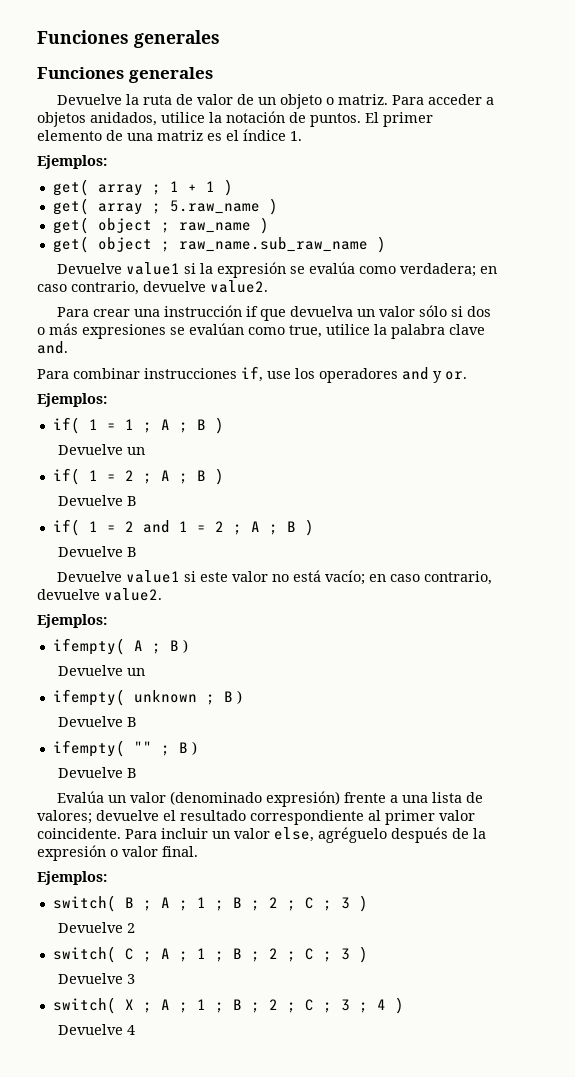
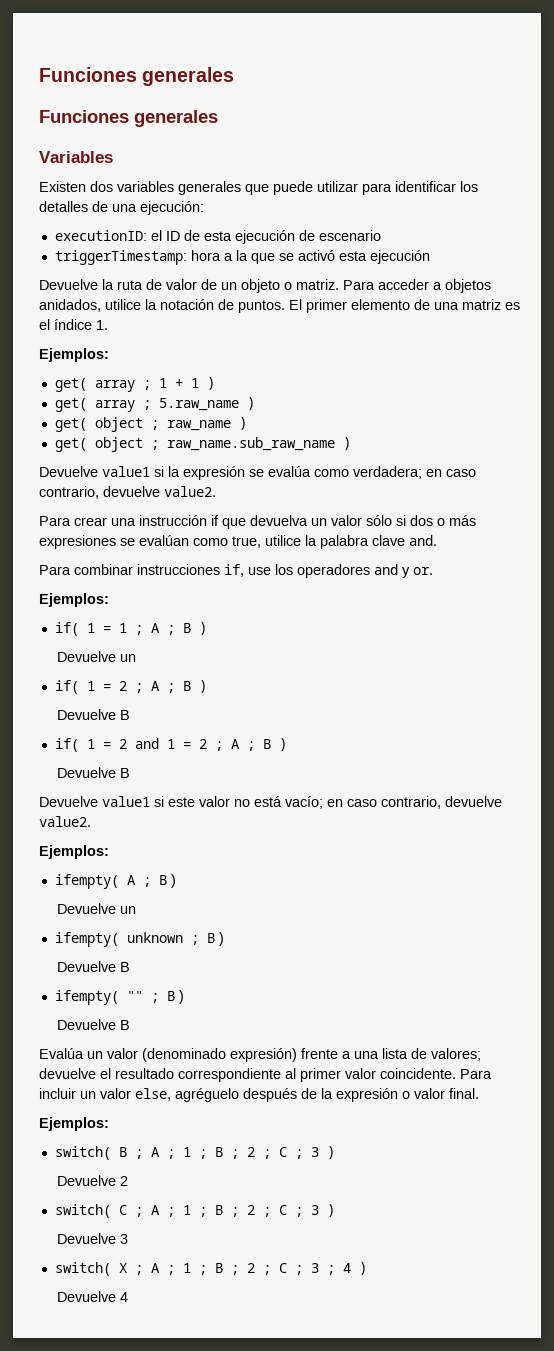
(213, 75) none -> [39,151,113,163] [39,181,478,195] [39,201,204,215] [54,230,381,244] [54,250,430,265] // Variables // Existen dos variables generales que puede utilizar para identificar los detalles de una ejecución: // executionID: el ID de esta ejecución de escenario // triggerTimestamp: hora a la que se activó esta ejecución

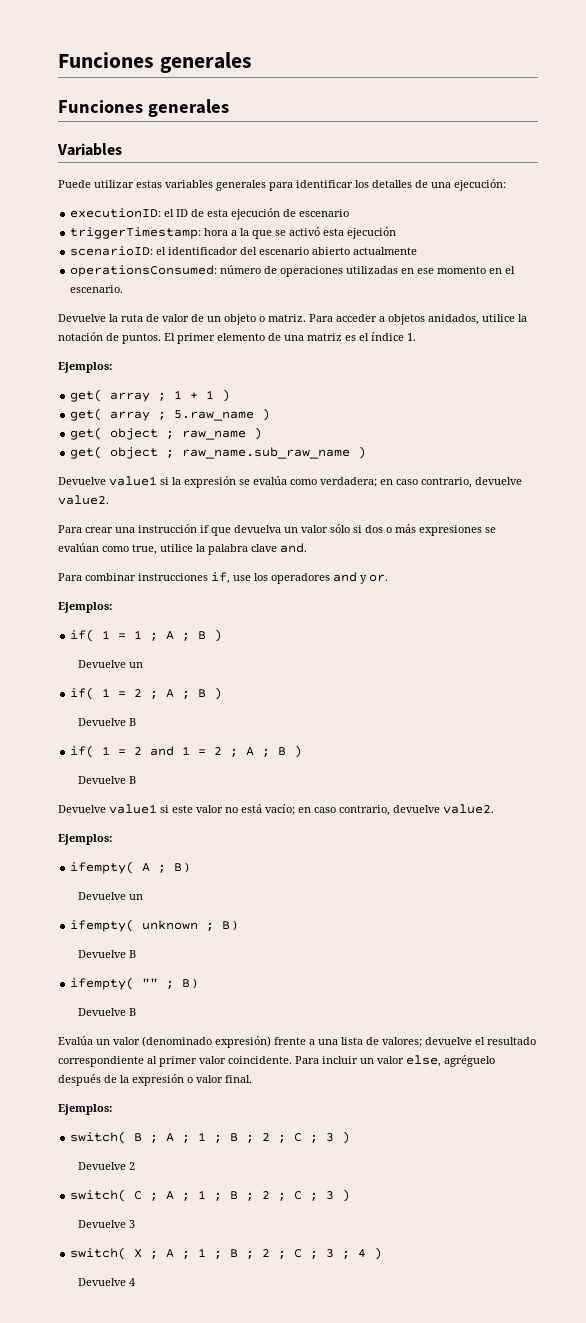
[39,181,358,195] Existen dos variables generales que puede utilizar -> [58,180,266,191] Puede utilizar estas variables generales
(430, 257) none -> [70,246,418,256] [70,265,516,277] [70,285,124,293] // scenarioID: el identificador del escenario abierto actualmente // operationsConsumed: número de operaciones utilizadas en ese momento en el escenario.

